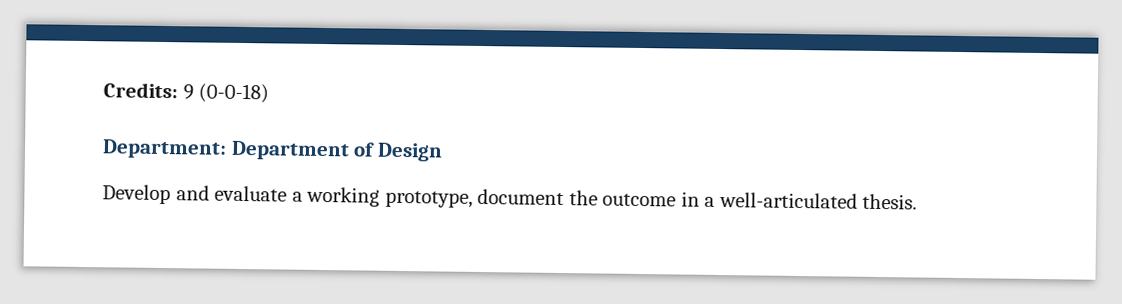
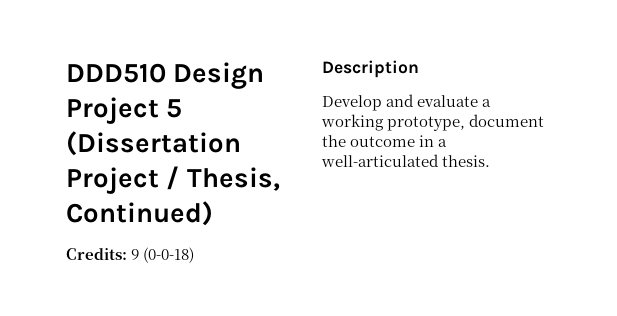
(103, 90) none -> [66,62,265,89] [66,97,183,124] [66,131,241,156] [66,166,280,194] [66,201,213,226] DDD510 Design Project 5 (Dissertation Project / Thesis, Continued) //
[102,139,443,162] Department: Department of Design -> [322,60,419,78] Description

